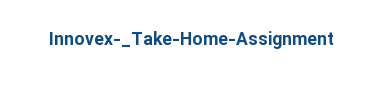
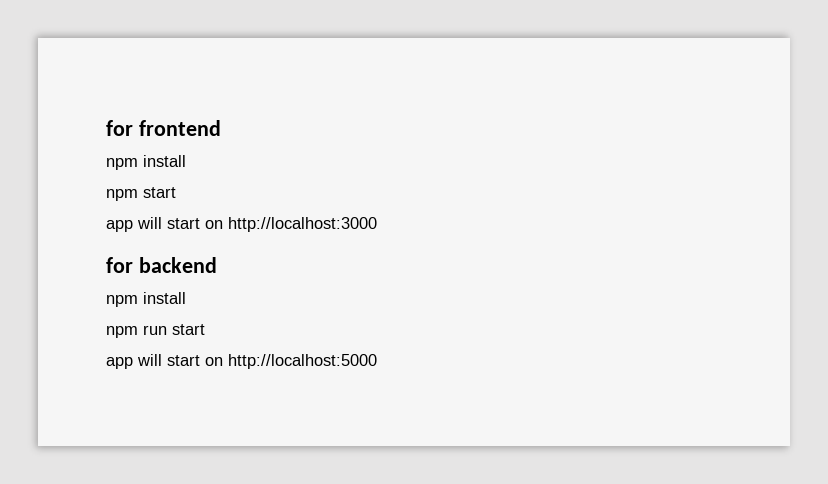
[49,31,334,49] Innovex-_Take-Home-Assignment -> [106,120,221,136] [106,155,186,170] [106,187,176,201] [106,217,377,232] [106,257,217,273] [106,292,186,307] [106,324,205,338] [106,354,377,369] for frontend // npm install // npm start // app will start on http://localhost:3000 // for backend // npm install // npm run start // app will start on http://localhost:5000

